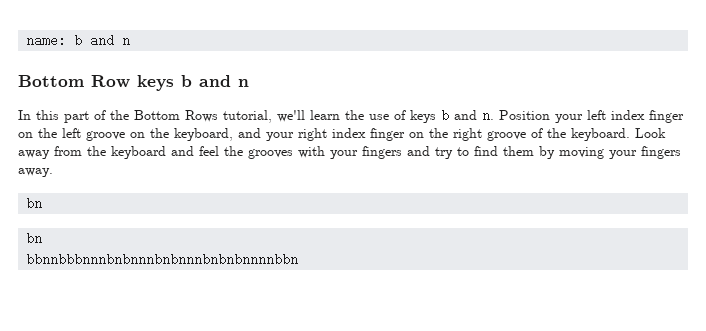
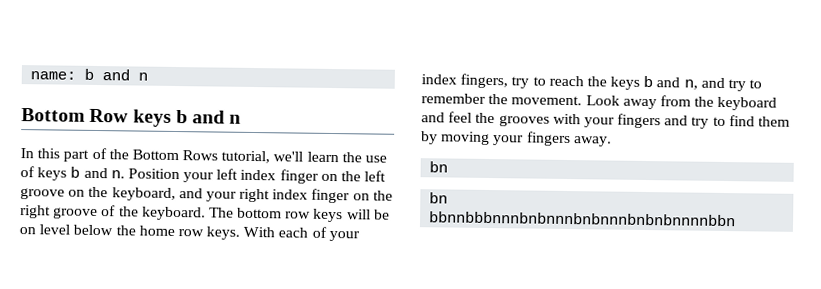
(630, 134) none -> [208,207,390,223] [19,224,360,242] [421,73,763,92] [421,93,583,106] The bottom row keys will be on level below the home row keys. With each of your index fingers, try to reach the keys b and n, and try to remember the movement.

